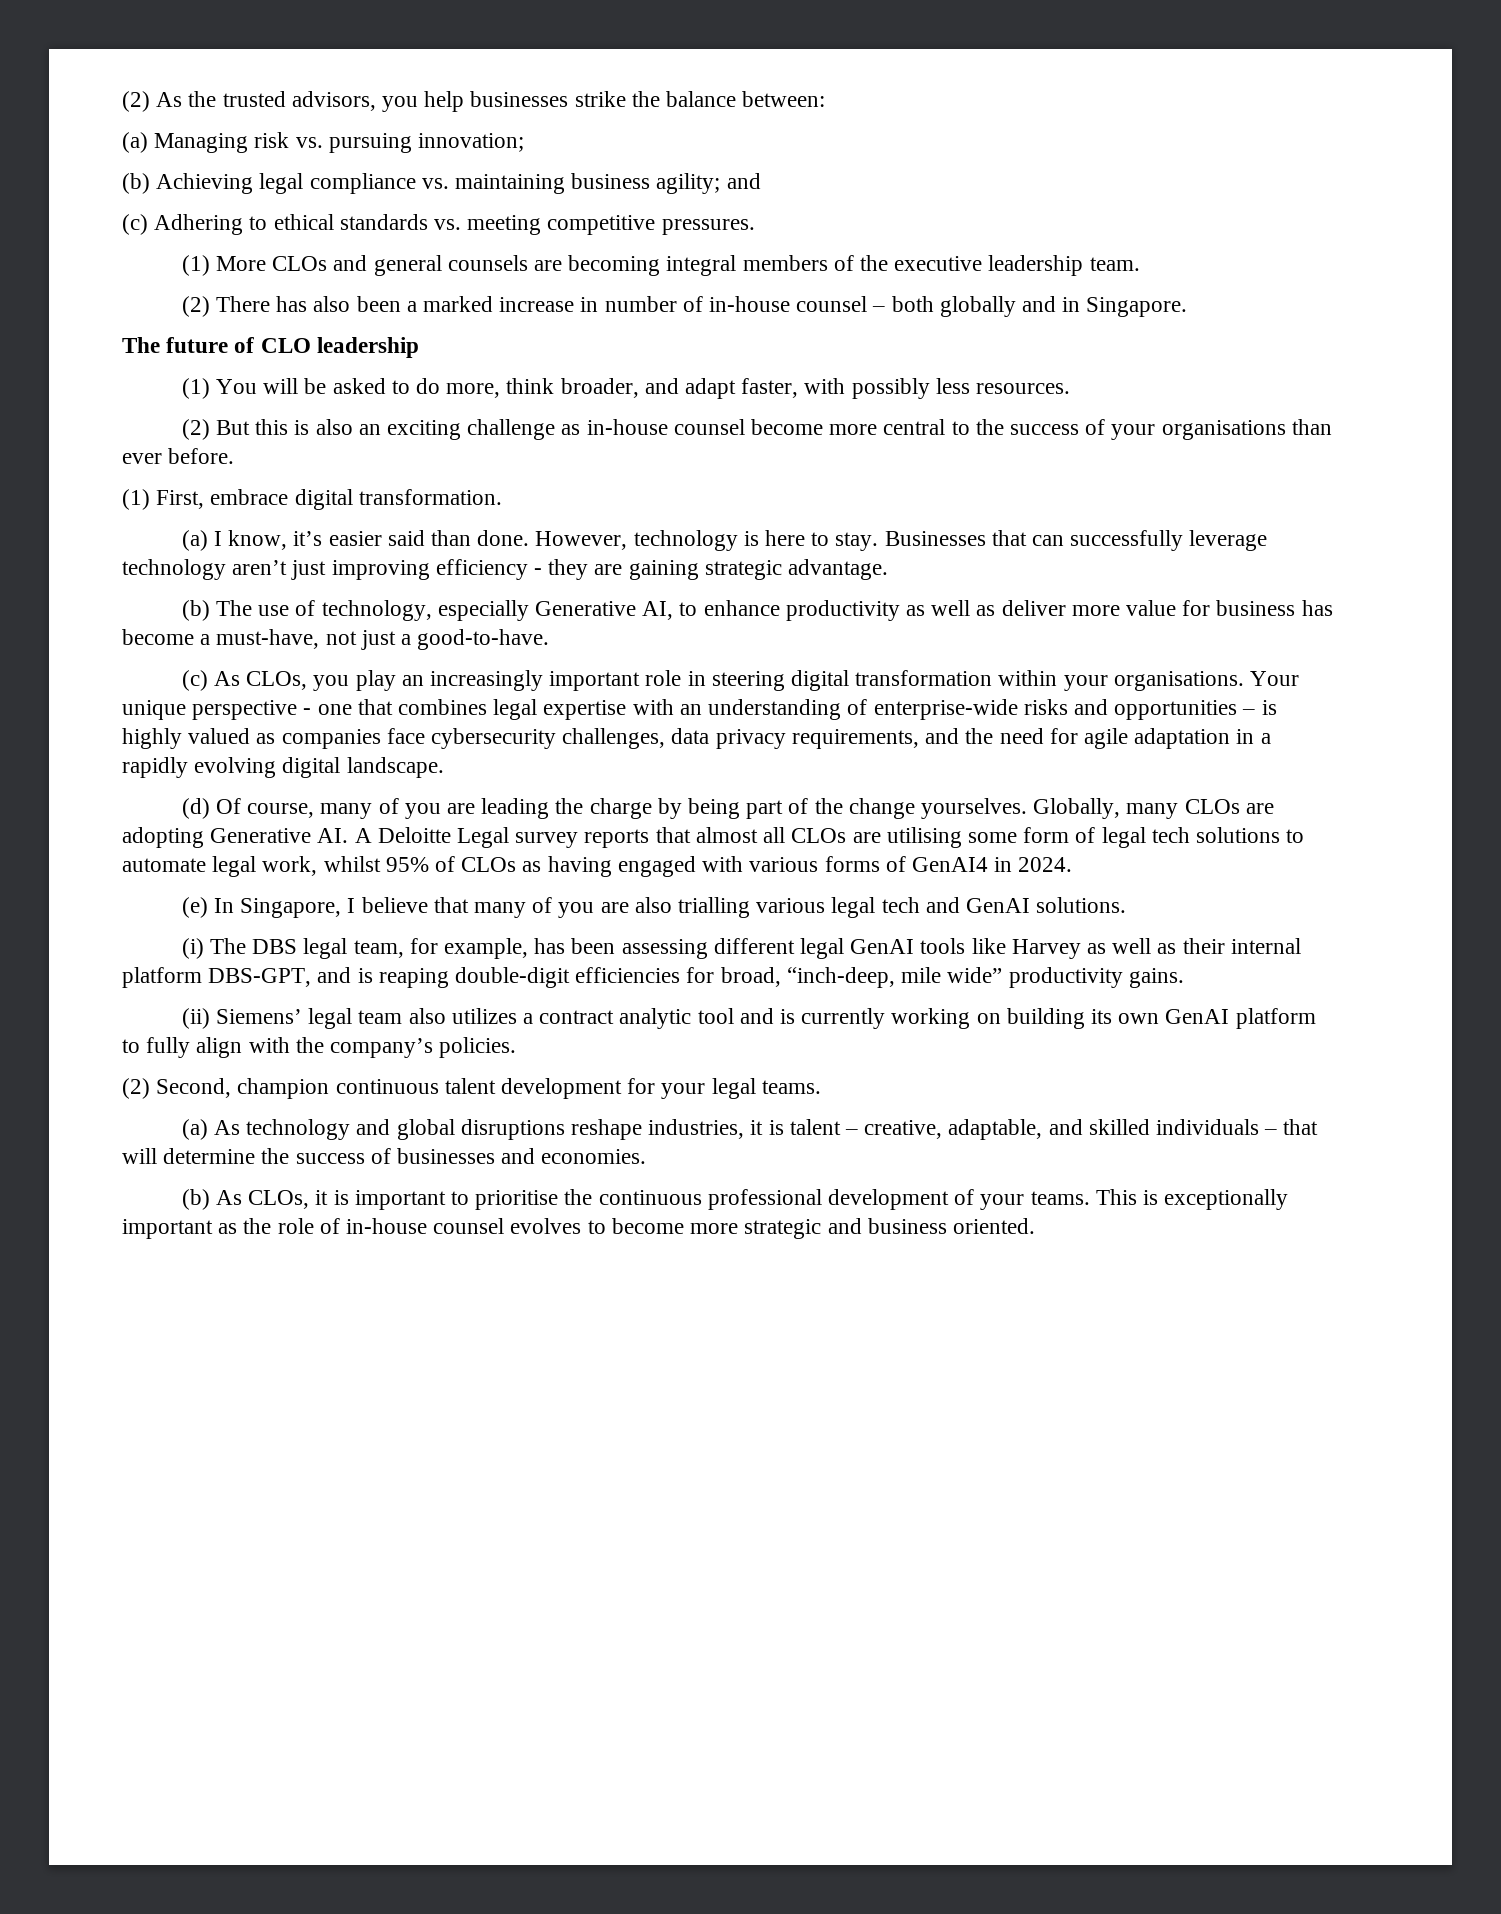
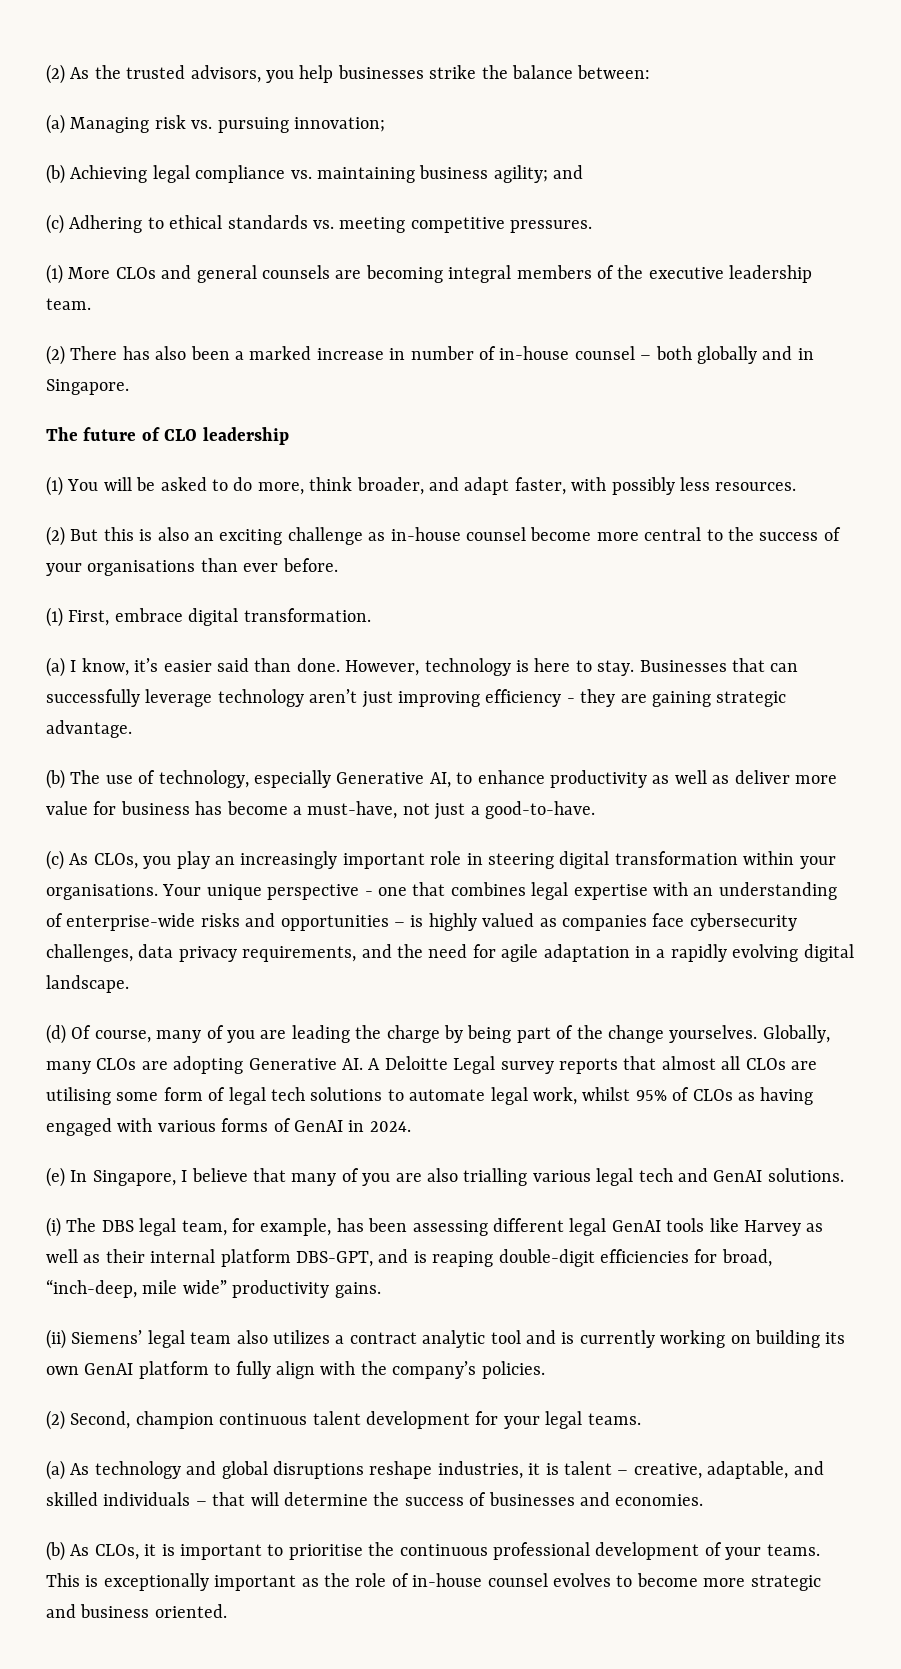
[911,857,988,872] GenAI4 -> [294,1120,343,1132] GenAI

